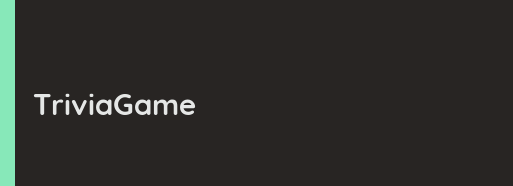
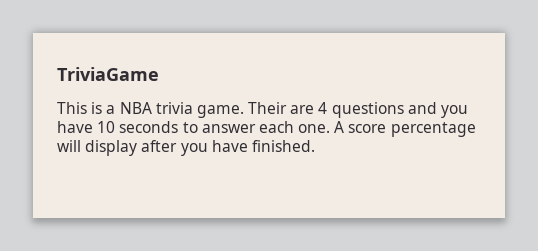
(196, 104) none -> [57,102,469,118] [57,121,476,137] [57,140,315,156] // This is a NBA trivia game. Their are 4 questions and you have 10 seconds to answer each one. A score percentage will display after you have finished.

